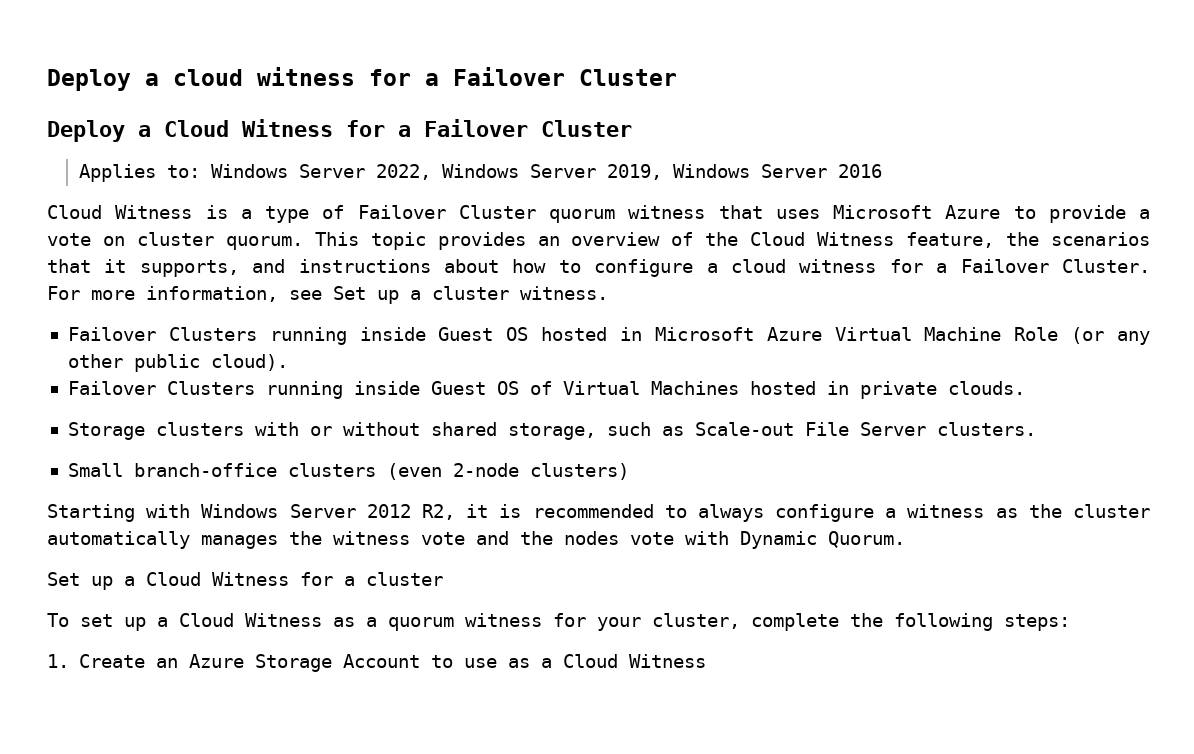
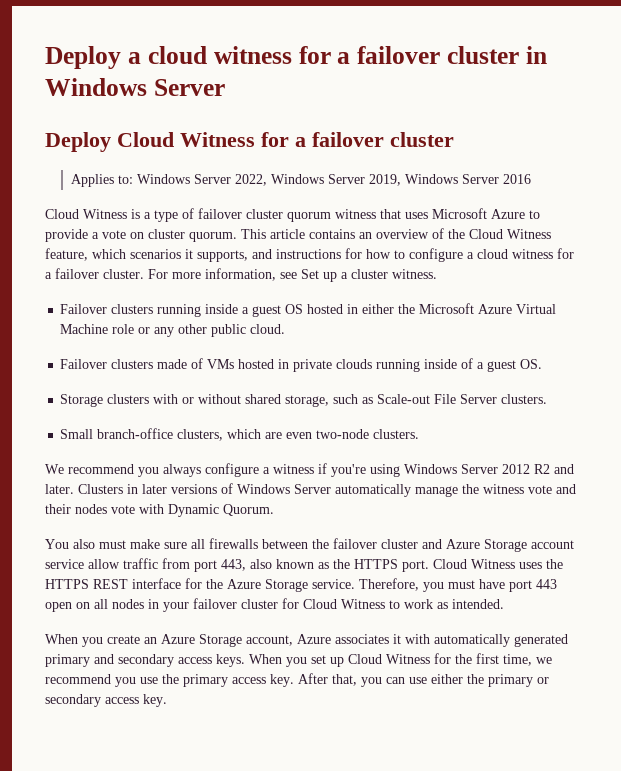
[453,67,677,86] [47,119,632,142] Failover Cluster // Deploy a Cloud Witness for a Failover Cluster -> [357,46,548,64] [45,78,225,96] [45,132,454,152] failover cluster in Windows Server // Deploy Cloud Witness for a failover cluster
[357,205,536,219] Failover Cluster -> [198,208,283,219] failover cluster
[370,232,526,250] topic provides -> [270,229,355,239] article contains
[1006,232,1150,246] [47,259,91,273] the scenarios that -> [92,249,181,259] which scenarios
[444,259,499,273] about -> [345,248,362,259] for
[960,259,1150,273] Failover Cluster. -> [55,268,144,279] failover cluster.
[168,327,494,345] Clusters running inside Guest -> [111,304,282,317] clusters running inside a guest
(642, 334) none -> [362,304,416,314] either the
[1014,327,1105,344] Role (or -> [112,324,151,334] role or
[210,354,288,371] [67,381,1025,399] cloud). // Failover Clusters running inside Guest OS of Virtual Machines hosted in private clouds. -> [250,324,286,334] [60,358,543,372] cloud. // Failover clusters made of VMs hosted in private clouds running inside of a guest OS.
[287,463,629,480] [47,504,1150,522] [47,531,278,549] clusters (even 2-node clusters) // Starting with Windows Server 2012 R2, it is recommended to always configure a witness as the cluster automatically manages -> [177,429,420,441] [45,463,574,477] [45,483,458,497] clusters, which are even two-node clusters. // We recommend you always configure a witness if you're using Windows Server 2012 R2 and later. Clusters in later versions of Windows Server automatically manage
[520,531,553,545] the -> [45,504,71,514] their
[47,572,443,590] [47,613,1070,631] [47,654,706,672] Set up a Cloud Witness for a cluster // To set up a Cloud Witness as a quorum witness for your cluster, complete the following steps: // 1. Create an Azure Storage Account to use as a Cloud Witness -> [45,538,574,552] [45,558,563,572] [45,578,557,592] [45,598,504,612] [45,634,568,647] [45,653,552,667] [45,673,549,687] [45,694,167,707] You also must make sure all firewalls between the failover cluster and Azure Storage account service allow traffic from port 443, also known as the HTTPS port. Cloud Witness uses the HTTPS REST interface for the Azure Storage service. Therefore, you must have port 443 open on all nodes in your failover cluster for Cloud Witness to work as intended. // When you create an Azure Storage account, Azure associates it with automatically generated primary and secondary access keys. When you set up Cloud Witness for the first time, we recommend you use the primary access key. After that, you can use either the primary or secondary access key.

